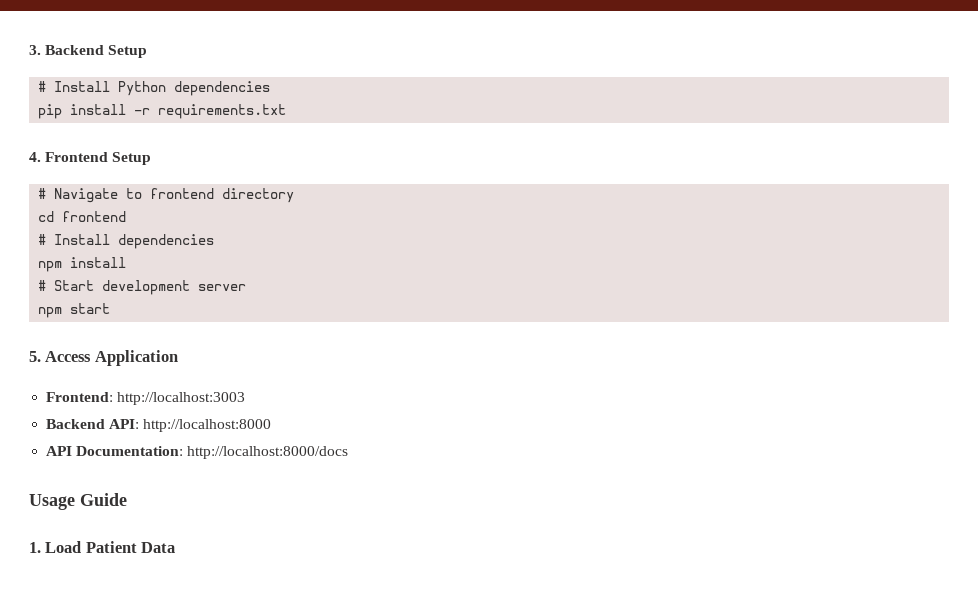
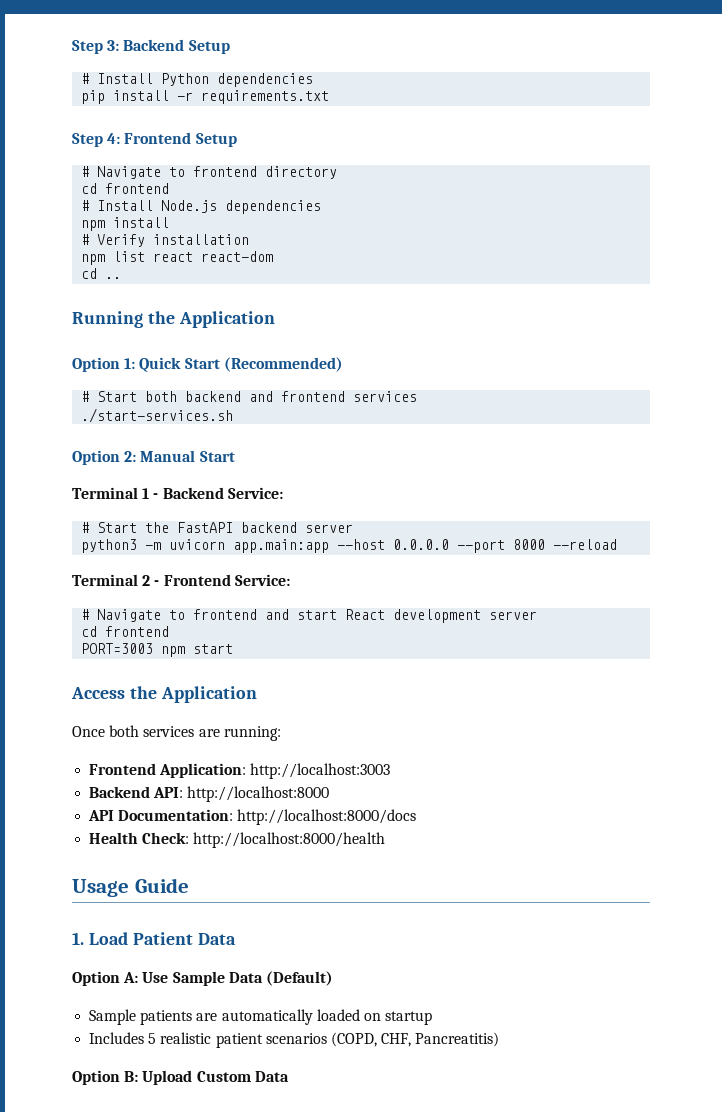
[29,45,41,55] 3. -> [72,40,120,54] Step 3:
[29,152,41,162] 4. -> [72,133,121,147] Step 4:
(111, 239) none -> [161,200,218,213] Node.js
[54,280,95,291] Start -> [97,234,250,247] [81,251,274,265] [81,268,122,279] [72,311,275,328] [72,357,343,372] [81,391,418,402] [81,408,234,423] [72,450,235,465] [72,487,283,499] [81,522,354,533] [81,539,618,553] [72,574,290,586] [81,609,386,622] Verify installation // npm list react react-dom // cd .. // Running the Application // Option 1: Quick Start (Recommended) // # Start both backend and frontend services // ./start-services.sh // Option 2: Manual Start // Terminal 1 - Backend Service: // # Start the FastAPI backend server // python3 -m uvicorn app.main:app --host 0.0.0.0 --port 8000 --reload // Terminal 2 - Frontend Service: // # Navigate to frontend and start React
(247, 287) none -> [81,626,170,637] [81,643,154,654] cd frontend // PORT=3003
[29,350,178,366] [46,392,114,402] 5. Access Application // Frontend: -> [71,686,257,703] [72,725,281,741] [89,763,247,778] Access the Application // Once both services are running: // Frontend Application:
(349, 452) none -> [89,832,386,848] // Health Check: http://localhost:8000/health
(176, 547) none -> [72,971,333,986] [89,1009,433,1025] [89,1032,500,1048] [72,1070,289,1085] // Option A: Use Sample Data (Default) // Sample patients are automatically loaded on startup // Includes 5 realistic patient scenarios (COPD, CHF, Pancreatitis) // Option B: Upload Custom Data

